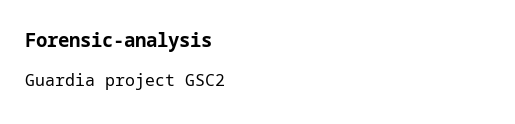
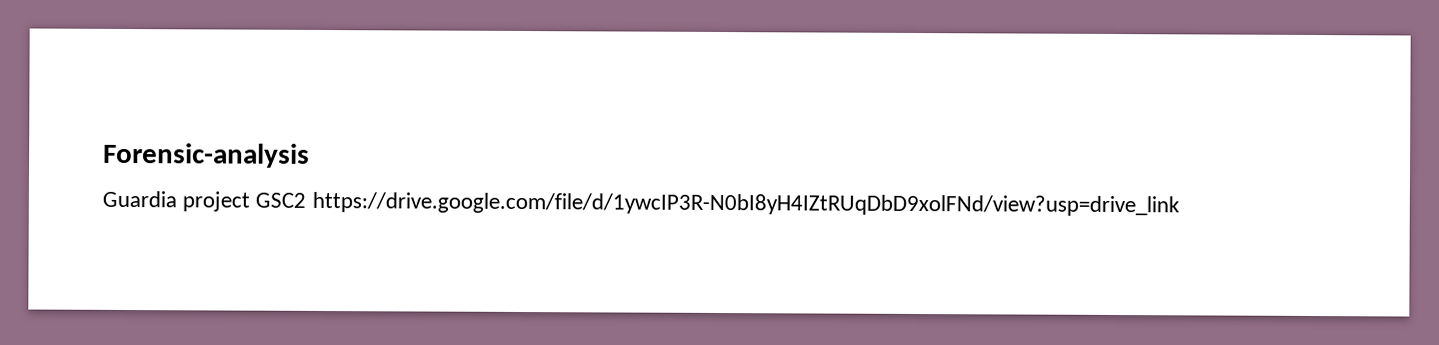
(225, 80) none -> [311,191,1180,217] https://drive.google.com/file/d/1ywcIP3R-N0bI8yH4IZtRUqDbD9xolFNd/view?usp=drive_link

